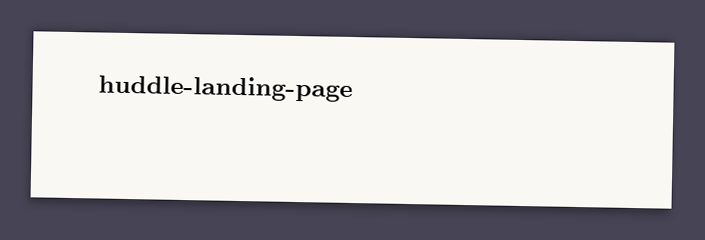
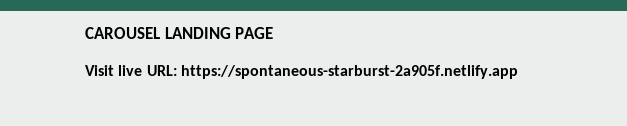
[98,74,353,102] huddle-landing-page -> [85,27,274,39] [85,65,518,79] CAROUSEL LANDING PAGE // Visit live URL: https://spontaneous-starburst-2a905f.netlify.app

